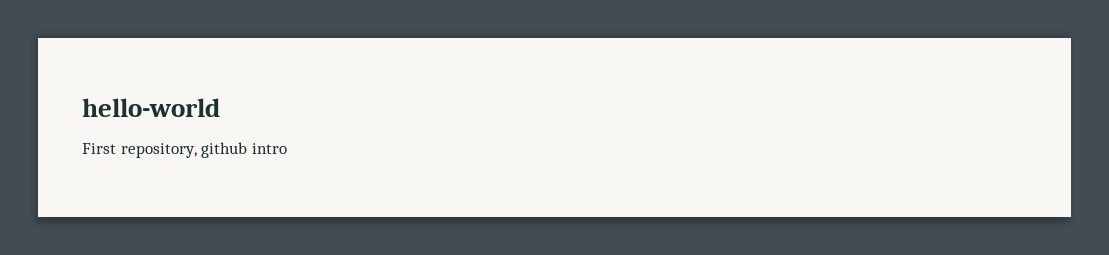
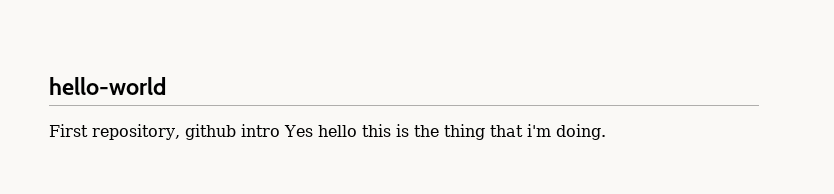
(287, 148) none -> [283,124,606,140] Yes hello this is the thing that i'm doing.

